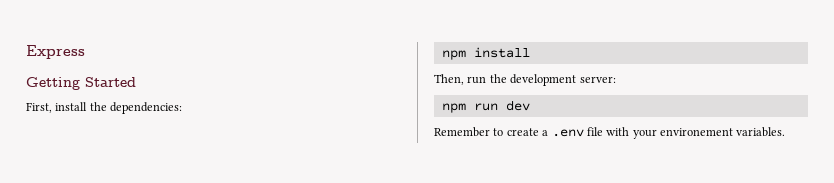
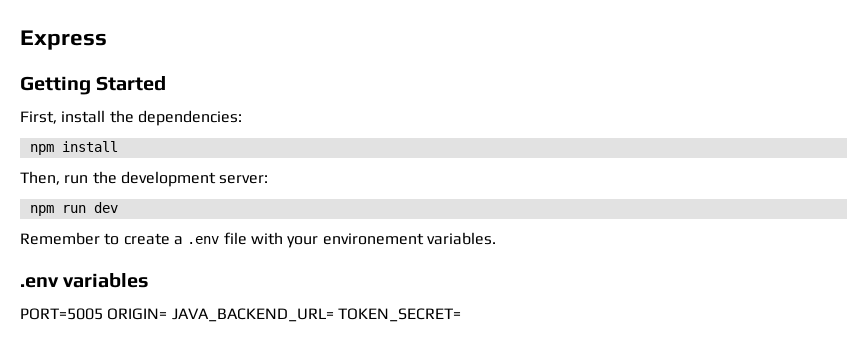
(786, 132) none -> [20,273,150,288] [20,308,461,322] // .env variables // PORT=5005 ORIGIN= JAVA_BACKEND_URL= TOKEN_SECRET=

